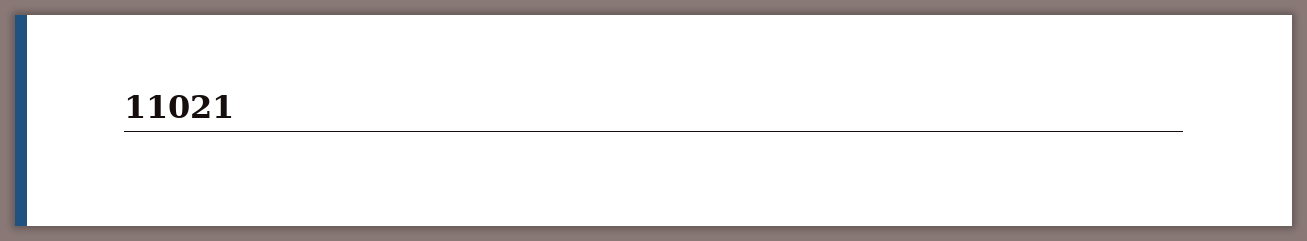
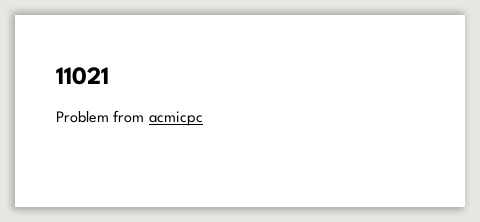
(234, 106) none -> [56,110,203,126] // Problem from acmicpc

